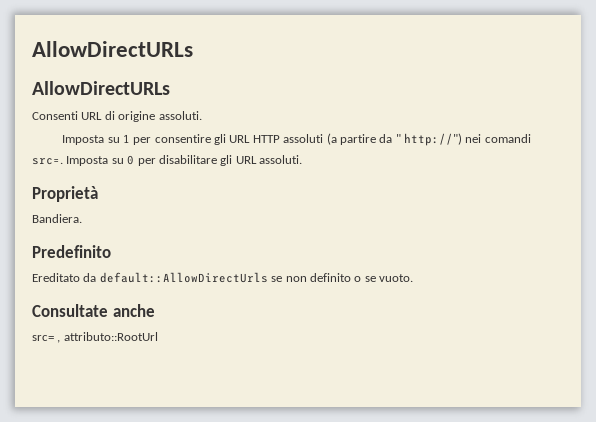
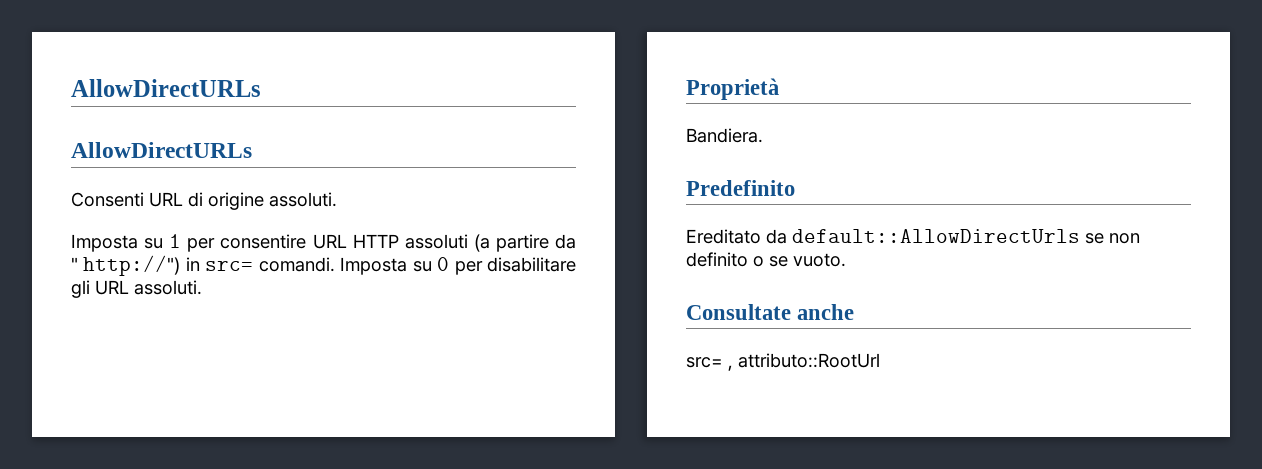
[214,134,227,145] gli -> (307, 241) none
[465,134,531,143] [32,158,63,165] nei comandi src=. -> [185,257,335,272] in src= comandi.

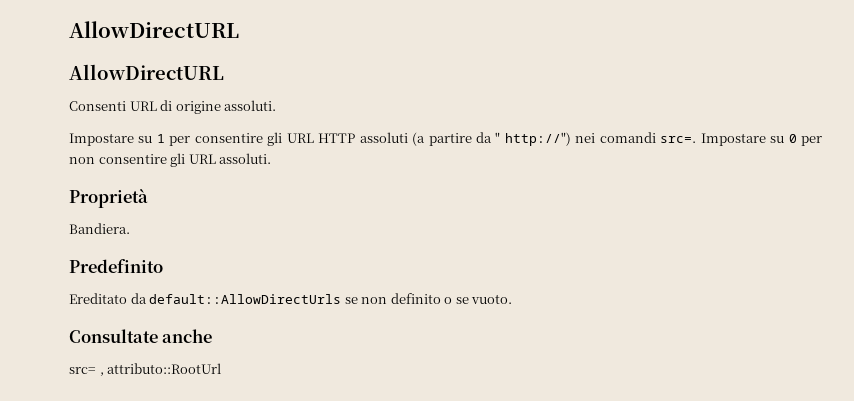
[71,79,261,97] [71,142,252,158] AllowDirectURLs // AllowDirectURLs -> [69,21,239,38] [69,64,224,80] AllowDirectURL // AllowDirectURL
[71,234,138,252] Imposta -> [69,133,134,146] Impostare
(307, 241) none -> [267,132,283,146] gli
[185,257,408,275] in src= comandi. Imposta -> [575,132,766,146] nei comandi src=. Impostare
[487,257,577,272] disabilitare -> [69,154,167,164] non consentire

